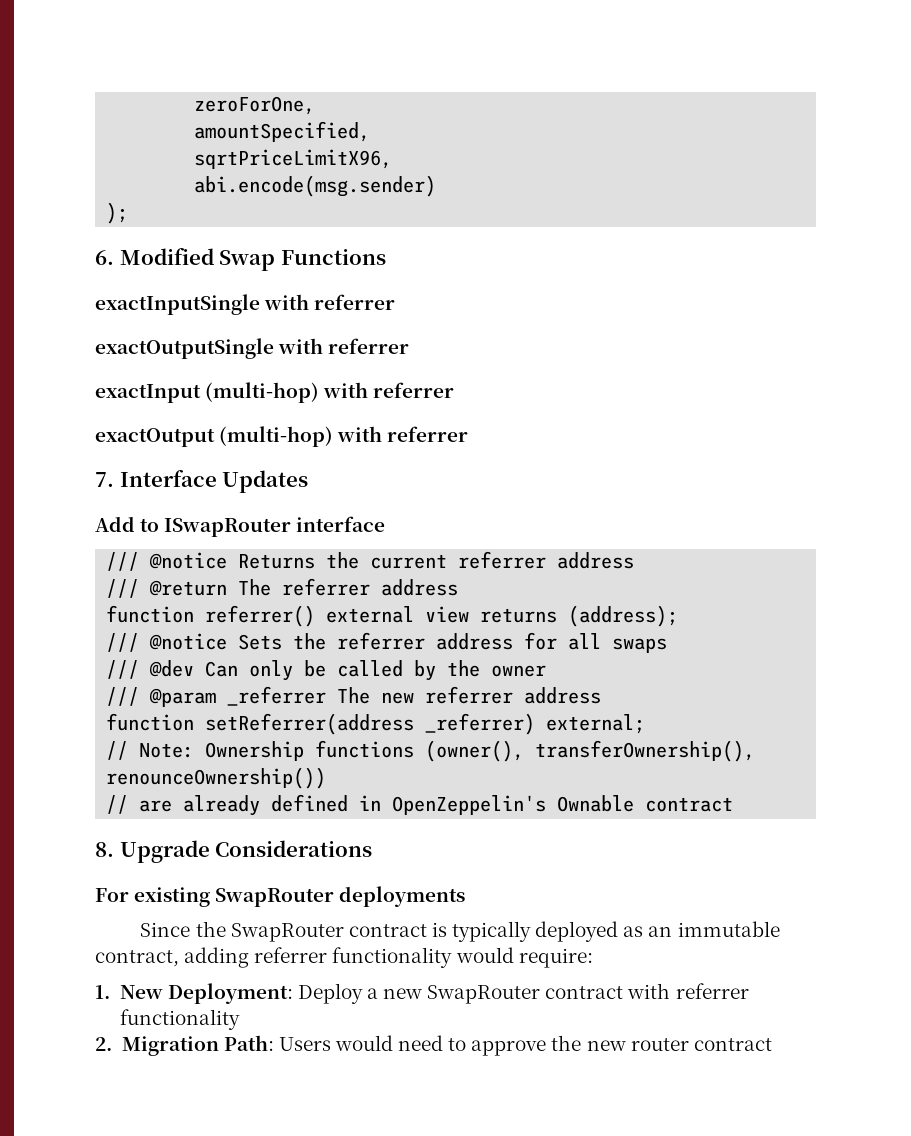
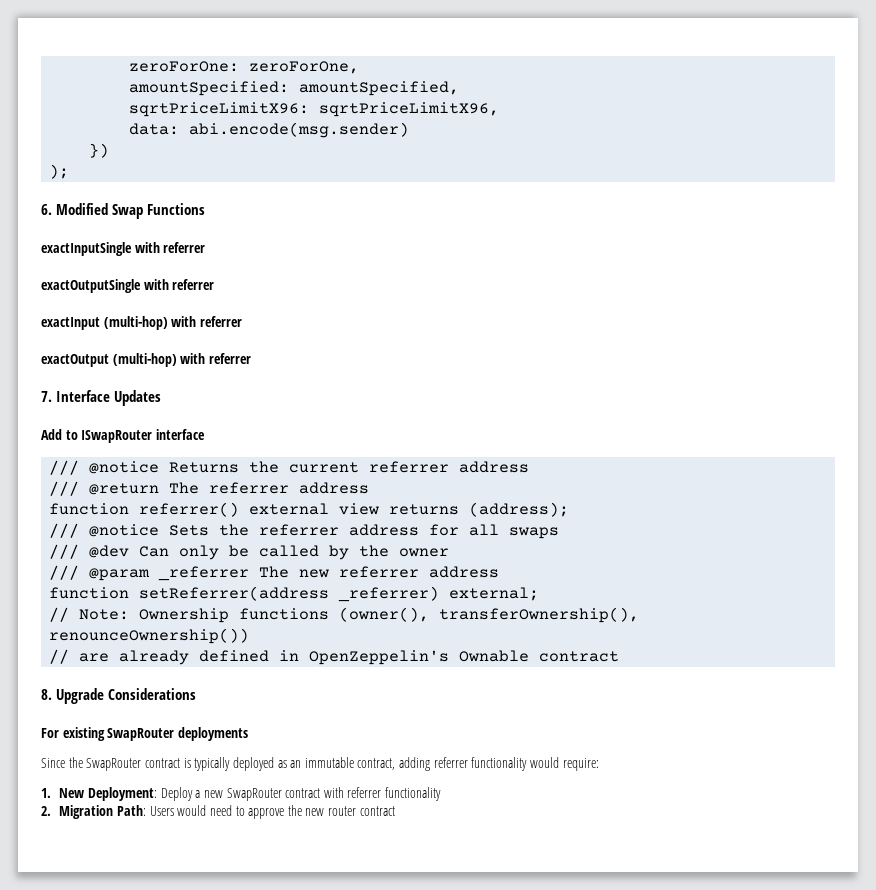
(194, 105) none -> [129,61,240,72] zeroForOne:
(316, 105) none -> [129,81,290,96] amountSpecified:
(371, 131) none -> [129,102,310,117] sqrtPriceLimitX96:
(393, 159) none -> [129,123,180,135] data:
(437, 186) none -> [89,143,110,158] // })

